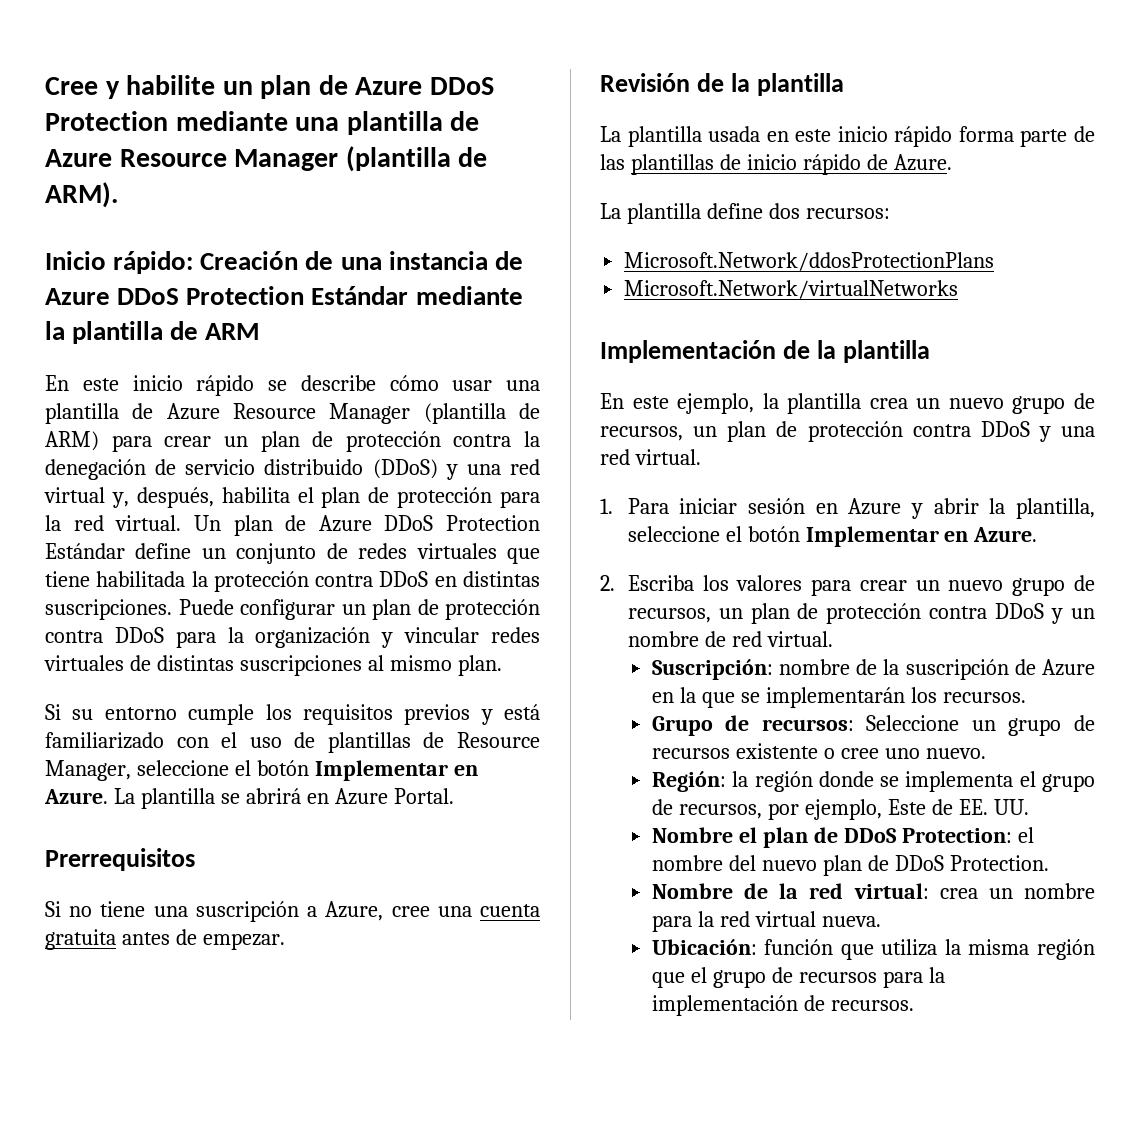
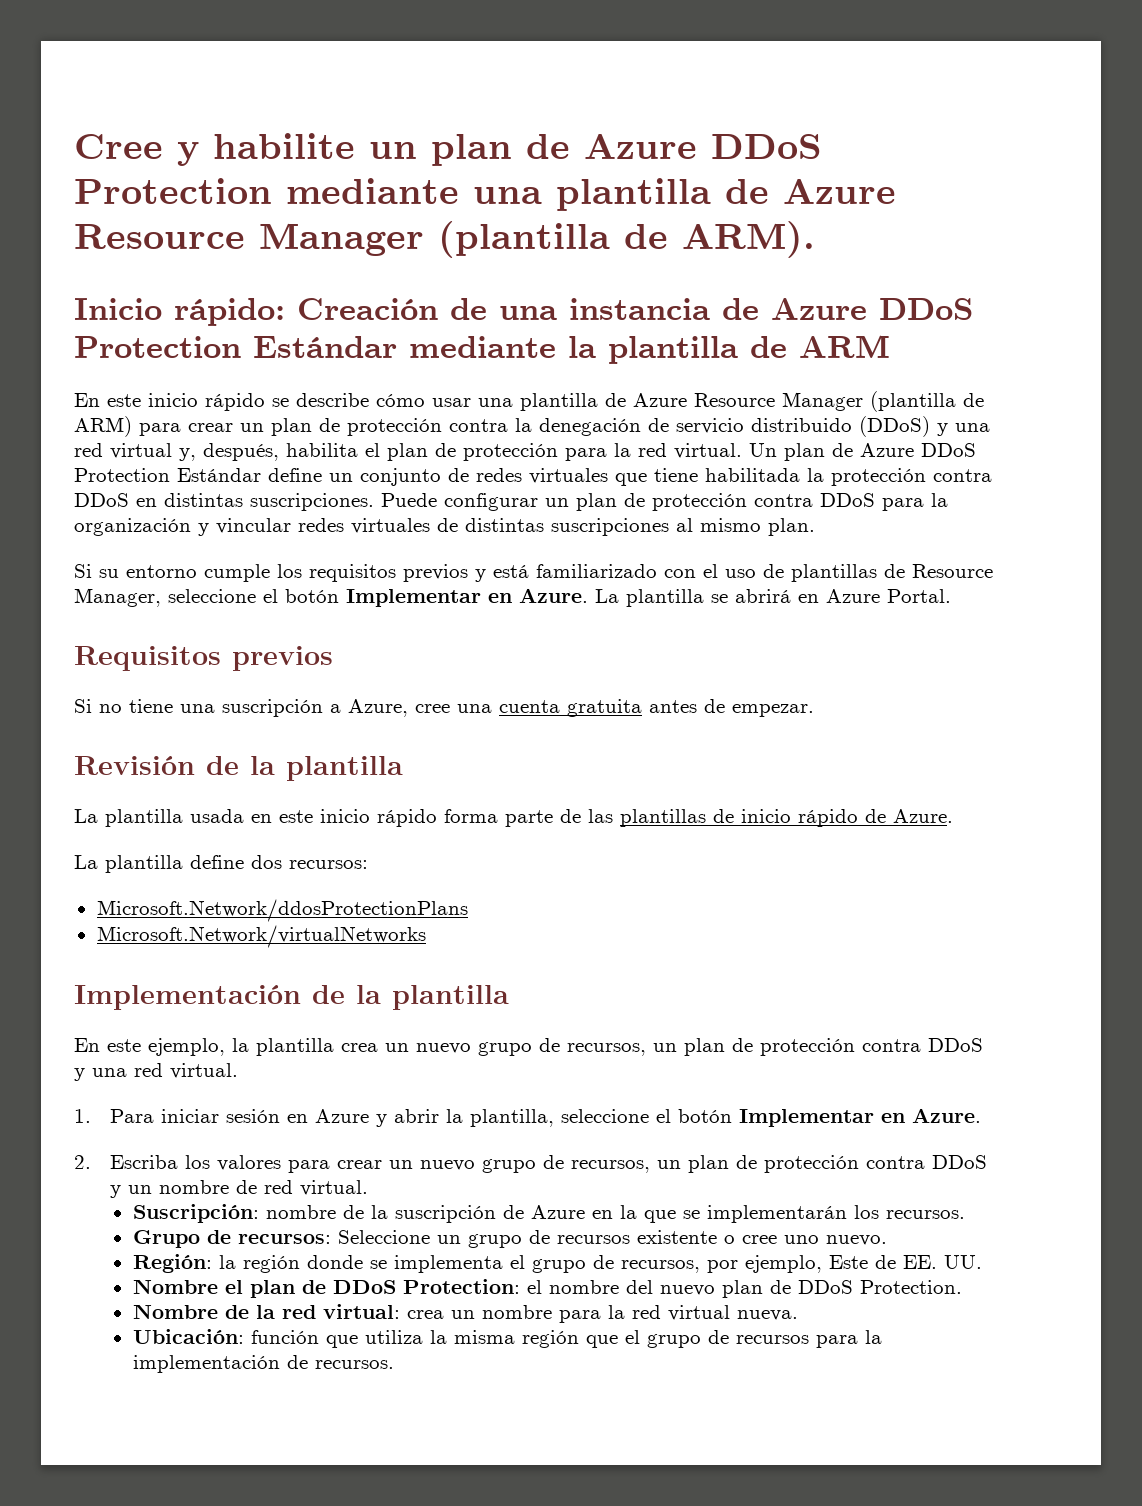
[45,848,195,871] Prerrequisitos -> [74,646,333,671] Requisitos previos

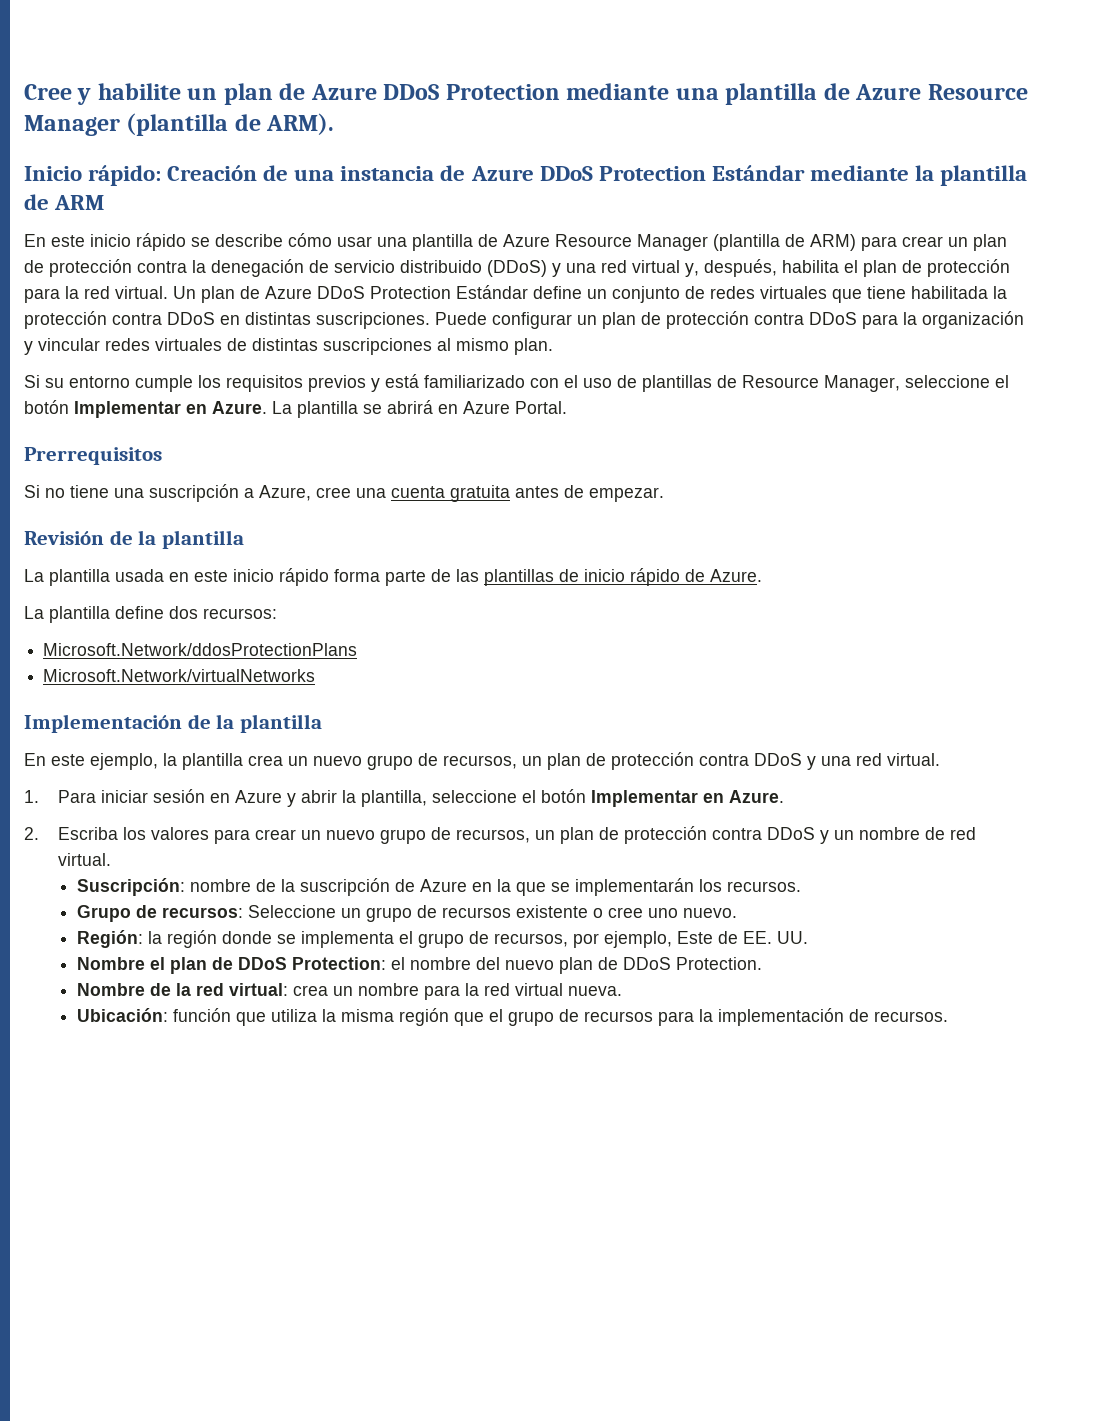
[74,646,333,671] Requisitos previos -> [24,447,162,465] Prerrequisitos

